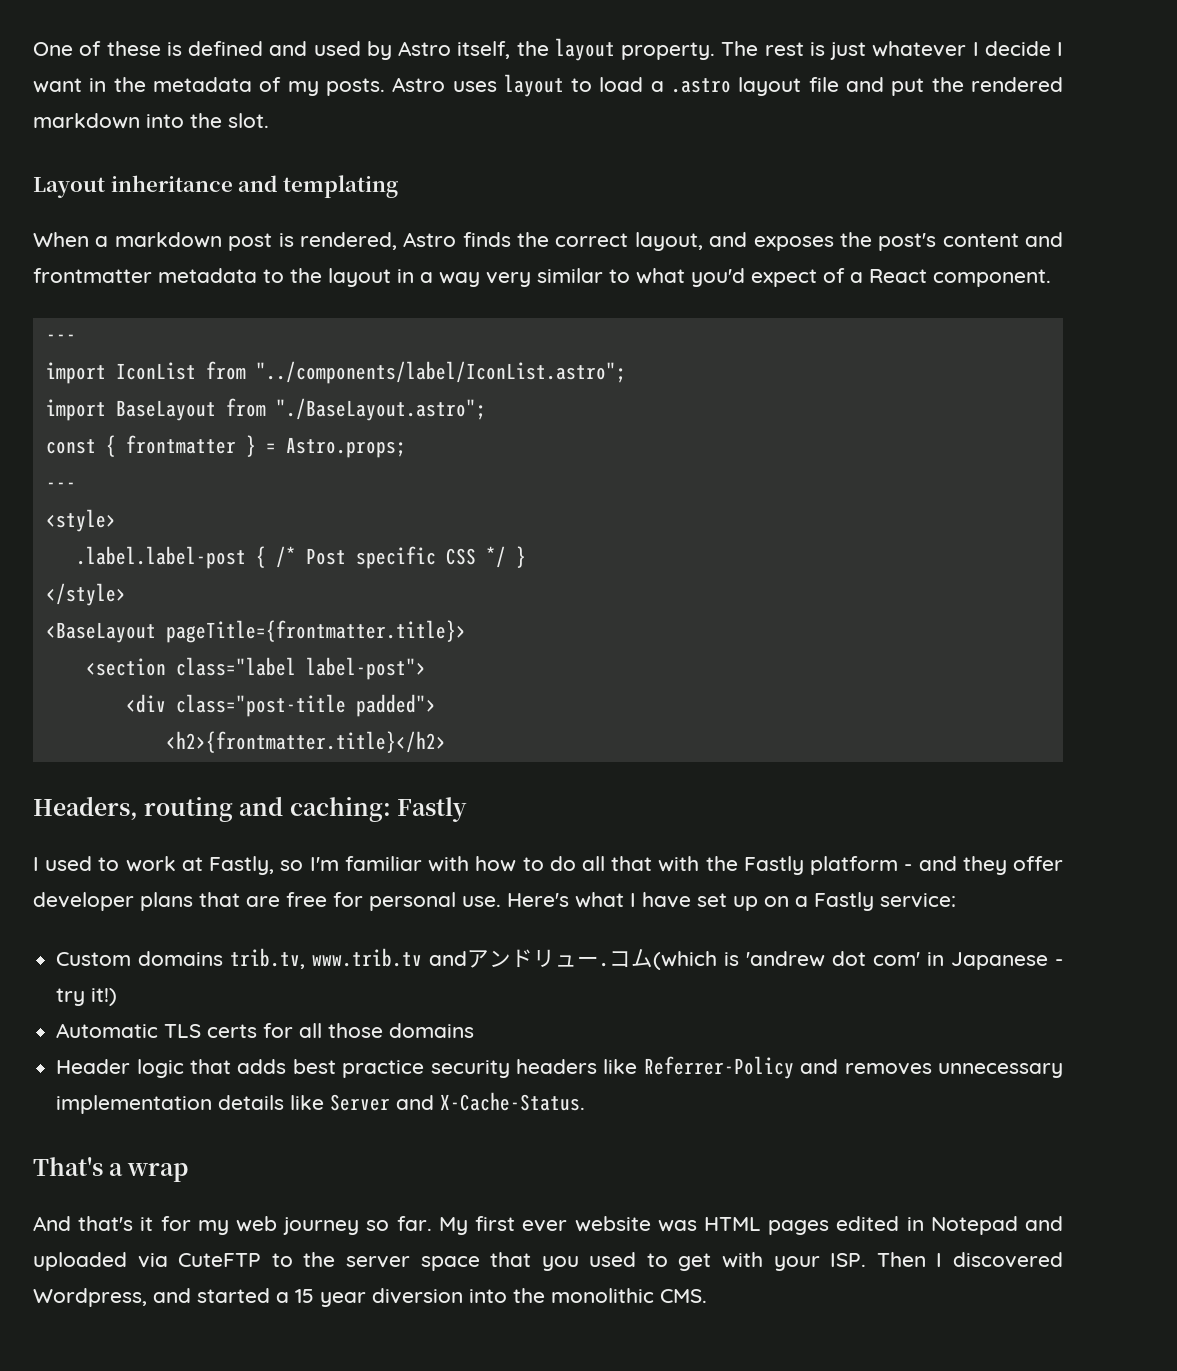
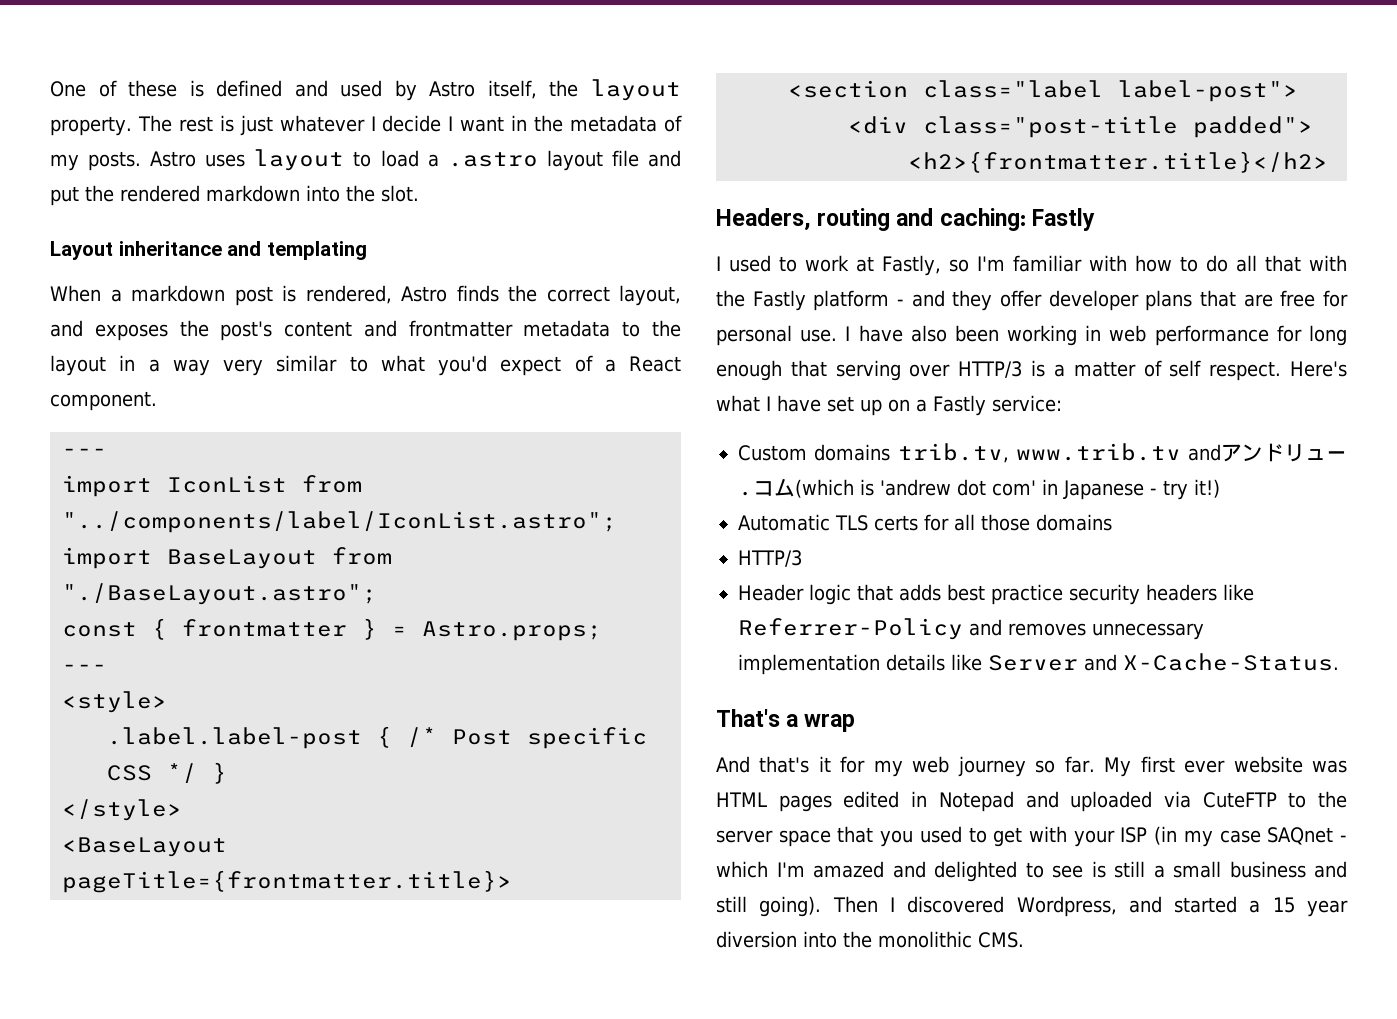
(501, 901) none -> [845,325,1347,346] [716,360,1282,381] I have also been working in web performance for long enough that serving over HTTP/3 is a matter of self respect.
(475, 1030) none -> [738,550,802,567] // HTTP/3
[830,1253,867,1267] ISP. -> [1120,826,1347,847] [716,861,1347,882] [716,896,822,917] ISP (in my case SAQnet - which I'm amazed and delighted to see is still a small business and still going).

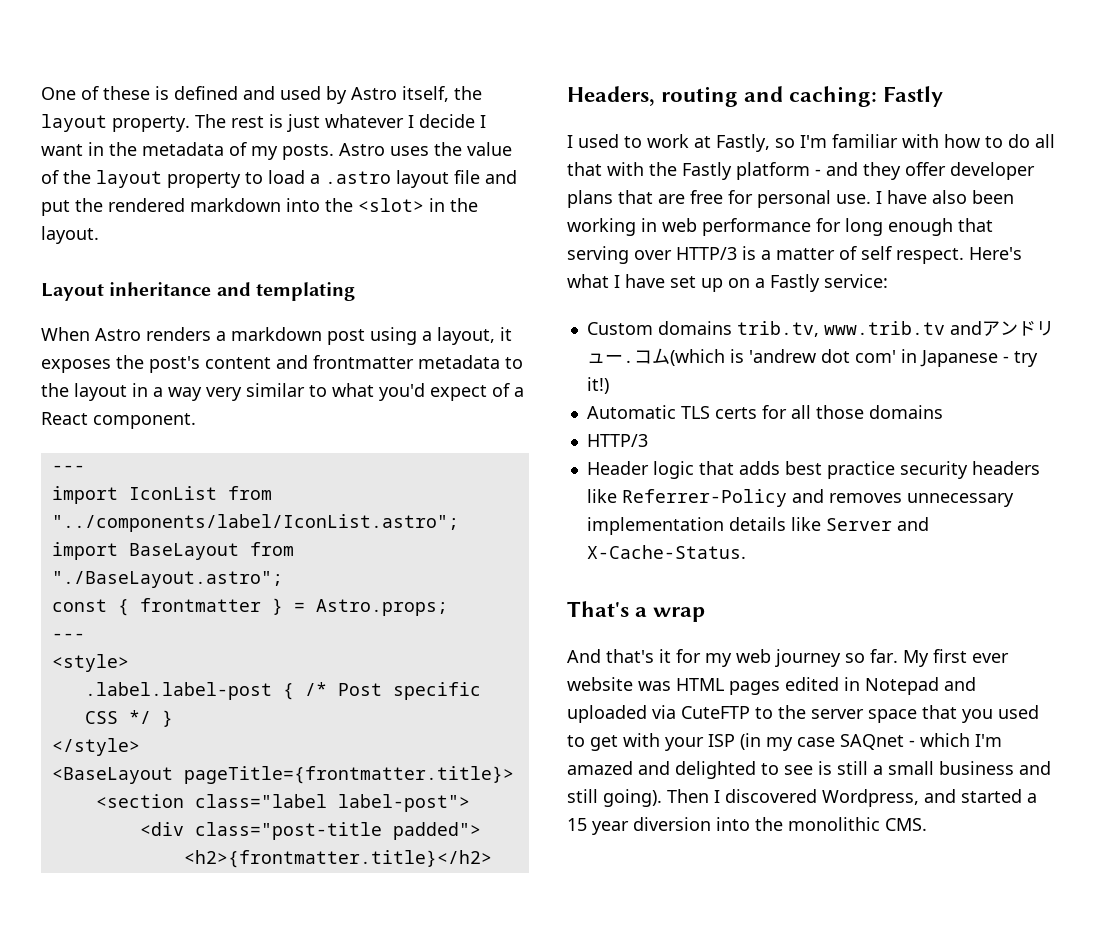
[254,149,345,171] layout -> [434,142,512,156] [41,170,241,188] the value of the layout property
[381,185,419,202] slot. -> [358,198,478,212] [41,226,99,244] <slot> in the layout.
(101, 293) none -> [95,327,211,341] Astro renders
[282,285,681,306] [50,320,83,337] is rendered, Astro finds the correct layout, and -> [370,327,512,345] using a layout, it

